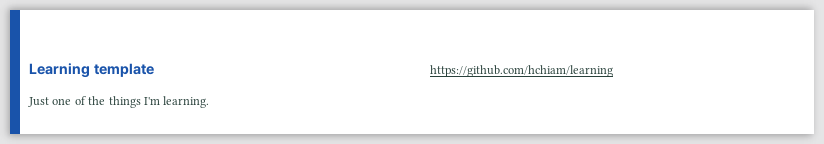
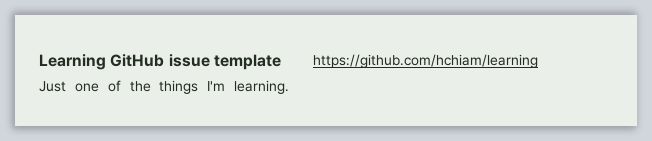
(90, 70) none -> [110,54,210,67] GitHub issue

